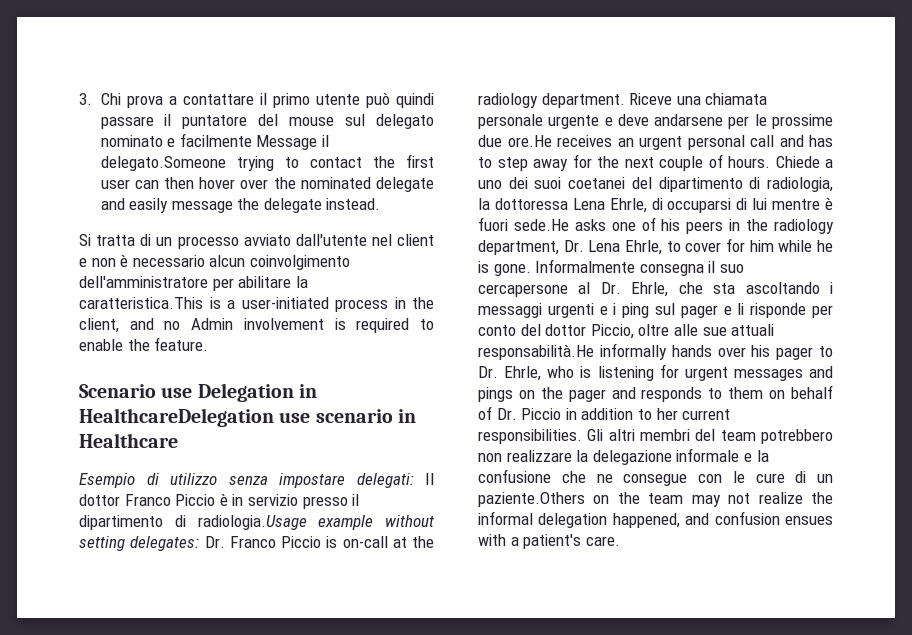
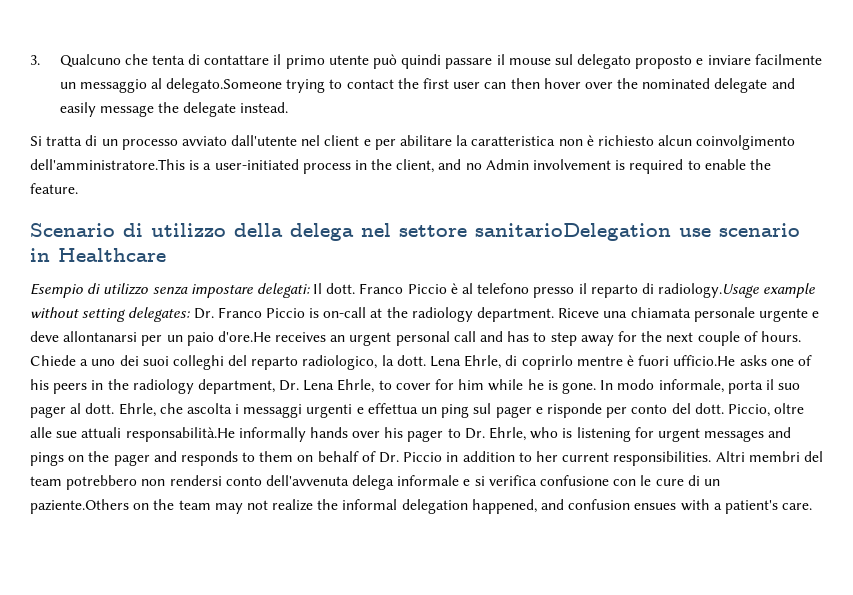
[100,93,177,108] Chi prova a -> [59,54,201,68] Qualcuno che tenta di
[182,114,279,129] puntatore del -> (505, 59) none
[100,133,329,150] nominato e facilmente Message il -> [635,54,822,69] [59,78,162,93] proposto e inviare facilmente un messaggio al
[91,254,350,270] [79,276,308,291] [79,297,203,309] non è necessario alcun coinvolgimento dell'amministratore per abilitare la caratteristica.This -> [374,135,796,150] [30,159,185,170] per abilitare la caratteristica non è richiesto alcun coinvolgimento dell'amministratore.This
[161,383,317,402] [79,408,274,427] use Delegation in HealthcareDelegation -> [123,223,671,241] di utilizzo della delega nel settore sanitarioDelegation
[79,494,120,506] dottor -> [326,283,356,294] dott.
[232,494,360,509] [79,515,307,530] in servizio presso il dipartimento di radiologia.Usage -> [462,283,760,298] al telefono presso il reparto di radiology.Usage
[654,114,833,129] [478,135,552,147] andarsene per le prossime due ore.He -> [63,331,271,346] allontanarsi per un paio d'ore.He
[568,177,833,192] [478,198,768,213] coetanei del dipartimento di radiologia, la dottoressa Lena Ehrle, di occuparsi di lui -> [172,355,573,370] colleghi del reparto radiologico, la dott. Lena Ehrle, di coprirlo
[513,219,569,231] sede.He -> [673,355,736,366] ufficio.He
[535,259,744,276] [478,282,820,297] Informalmente consegna il suo cercapersone al Dr. Ehrle, che sta ascoltando -> [600,379,801,394] [30,403,232,418] In modo informale, porta il suo pager al dott. Ehrle, che ascolta
[613,303,617,315] i -> [367,403,438,414] effettua un
[737,303,745,315] li -> (543, 410) none
[545,324,587,336] dottor -> [694,403,724,414] dott.
[587,429,635,441] Gli altri -> [715,451,745,462] Altri
[506,448,769,465] [478,469,688,486] realizzare la delegazione informale e la confusione che ne consegue -> [169,475,610,490] rendersi conto dell'avvenuta delega informale e si verifica confusione

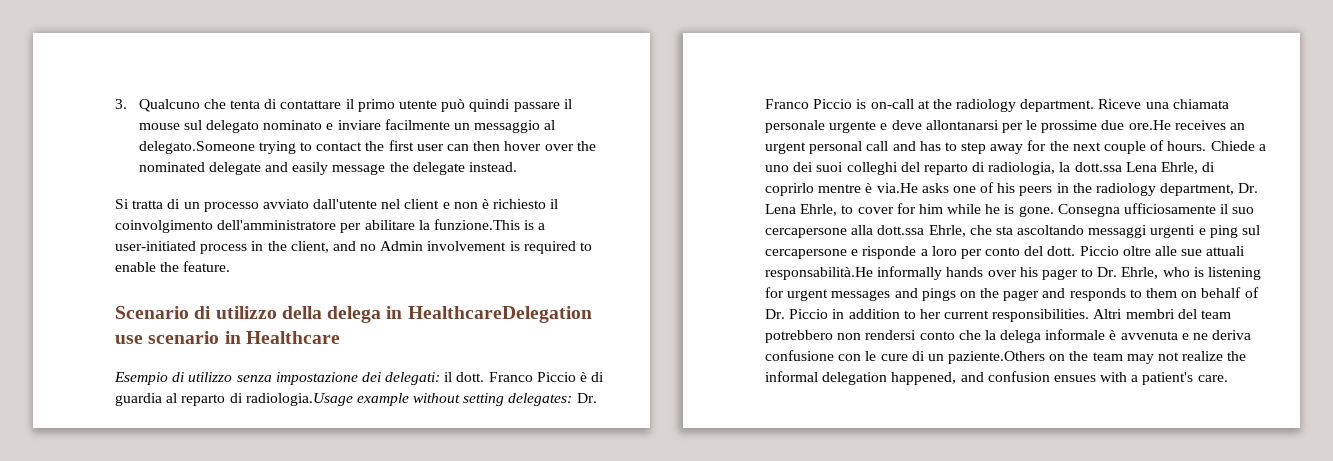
[635,55,693,69] proposto -> [263,120,323,130] nominato
[374,135,796,150] [30,159,185,170] per abilitare la caratteristica non è richiesto alcun coinvolgimento dell'amministratore.This -> [453,199,559,209] [115,219,520,233] non è richiesto il coinvolgimento dell'amministratore per abilitare la funzione.This
[361,223,671,241] nel settore sanitarioDelegation -> [386,306,592,323] in HealthcareDelegation
[190,283,760,298] impostare delegati: Il dott. Franco Piccio è al telefono presso il reparto di radiology.Usage -> [275,372,605,385] [115,393,353,406] impostazione dei delegati: il dott. Franco Piccio è di guardia al reparto di radiologia.Usage
[166,331,271,346] un paio d'ore.He -> [1026,120,1171,133] le prossime due ore.He
[302,355,426,370] radiologico, la dott. -> [972,162,1122,175] di radiologia, la dott.ssa
[638,355,736,366] fuori ufficio.He -> [876,183,918,193] via.He
[600,379,801,394] [30,403,240,418] In modo informale, porta il suo pager al dott. Ehrle, che ascolta i -> [1057,203,1255,217] [765,225,1085,238] Consegna ufficiosamente il suo cercapersone alla dott.ssa Ehrle, che sta ascoltando
[367,403,438,414] effettua un -> (1206, 231) none
[495,406,532,418] pager -> [765,249,847,259] cercapersone
(602, 410) none -> [920,246,957,256] a loro
[727,404,770,417] Piccio, -> [1079,246,1119,256] Piccio
[265,475,537,490] dell'avvenuta delega informale e si verifica -> [958,329,1252,343] che la delega informale è avvenuta e ne deriva

